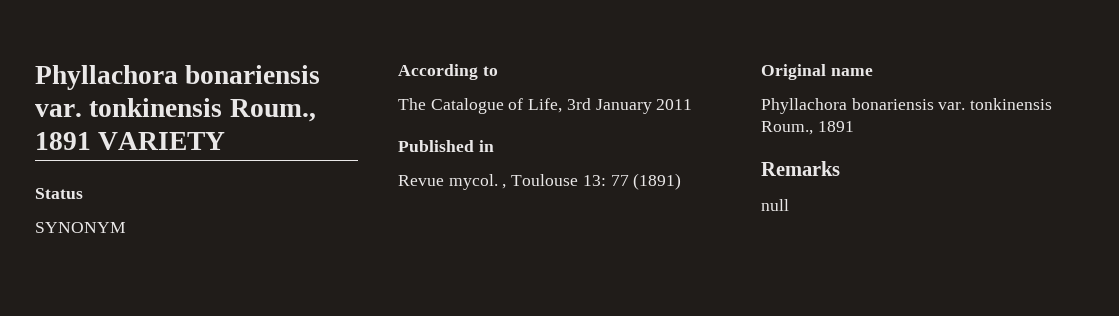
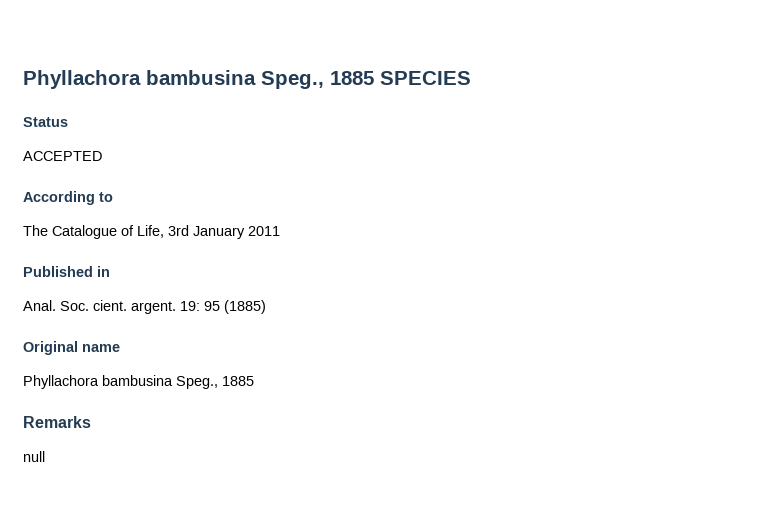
[35,65,321,90] [35,98,316,122] [35,132,226,150] Phyllachora bonariensis var. tonkinensis Roum., 1891 VARIETY -> [23,70,471,89] Phyllachora bambusina Speg., 1885 SPECIES
[35,222,126,233] SYNONYM -> [23,151,102,161] ACCEPTED
[398,173,682,190] [761,64,873,80] [761,98,1053,114] [761,121,854,135] Revue mycol. , Toulouse 13: 77 (1891) // Original name // Phyllachora bonariensis var. tonkinensis Roum., 1891 -> [23,300,266,314] [23,341,120,355] [23,375,254,389] Anal. Soc. cient. argent. 19: 95 (1885) // Original name // Phyllachora bambusina Speg., 1885

